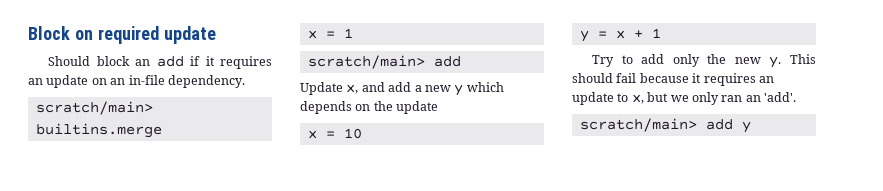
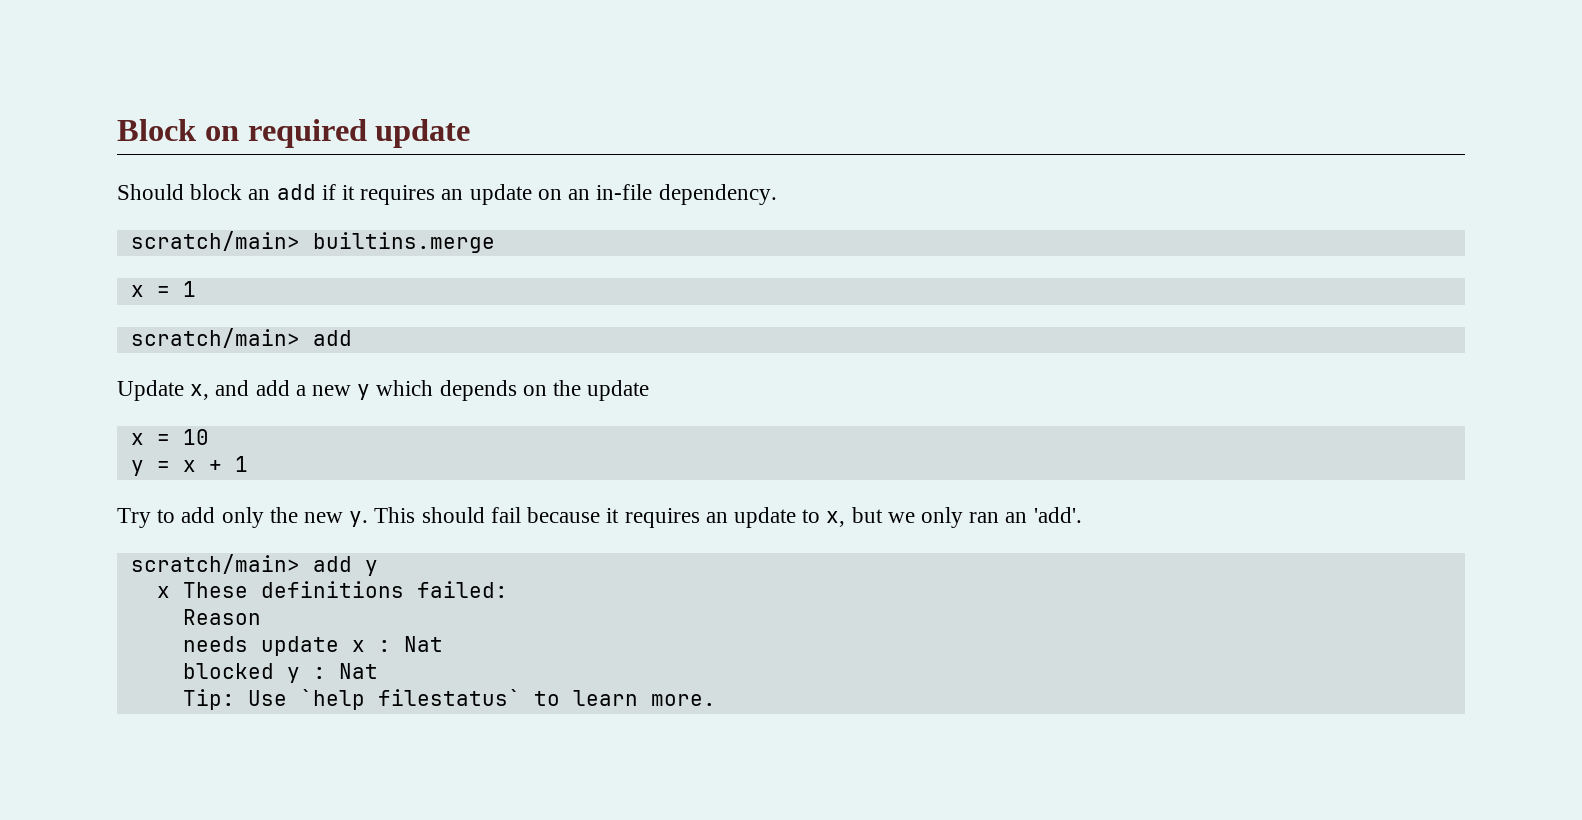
(751, 127) none -> [156,581,508,598] [182,609,261,625] [182,636,443,656] [182,663,378,683] [182,689,716,710] // x These definitions failed: // Reason // needs update x : Nat // blocked y : Nat // Tip: Use `help filestatus` to learn more.

